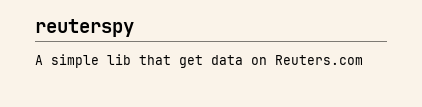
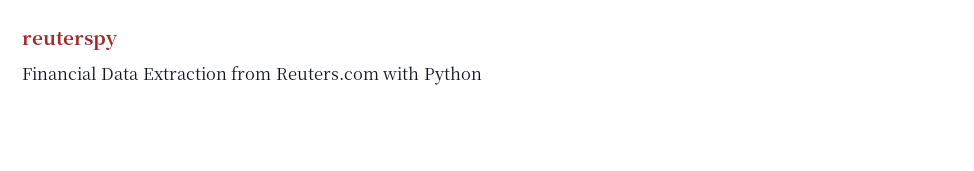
[35,54,363,68] A simple lib that get data on Reuters.com -> [22,66,482,85] Financial Data Extraction from Reuters.com with Python

